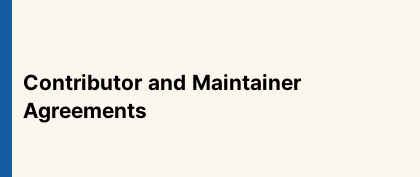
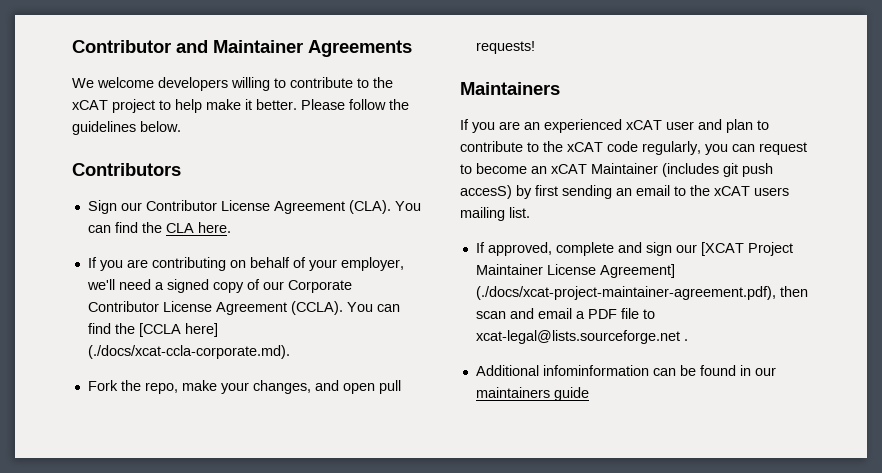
(147, 112) none -> [72,77,393,91] [72,99,409,113] [72,121,181,135] [72,163,181,176] [87,200,421,214] [87,222,231,233] [87,257,404,271] [86,279,352,293] [87,301,400,315] [87,323,218,337] [87,345,290,359] [87,380,401,394] [475,41,535,54] [460,82,560,95] [460,119,769,133] [460,141,807,155] [460,163,773,177] [460,185,789,199] [460,207,530,221] [475,242,793,256] [475,264,675,278] [475,286,808,300] [475,308,655,319] [475,330,688,344] [475,365,776,376] [475,387,589,401] // We welcome developers willing to contribute to the xCAT project to help make it better. Please follow the guidelines below. // Contributors // Sign our Contributor License Agreement (CLA). You can find the CLA here. // If you are contributing on behalf of your employer, we'll need a signed copy of our Corporate Contributor License Agreement (CCLA). You can find the [CCLA here] (./docs/xcat-ccla-corporate.md). // Fork the repo, make your changes, and open pull requests! // Maintainers // If you are an experienced xCAT user and plan to contribute to the xCAT code regularly, you can request to become an xCAT Maintainer (includes git push accesS) by first sending an email to the xCAT users mailing list. // If approved, complete and sign our [XCAT Project Maintainer License Agreement] (./docs/xcat-project-maintainer-agreement.pdf), then scan and email a PDF file to xcat-legal@lists.sourceforge.net . // Additional infominformation can be found in our maintainers guide

